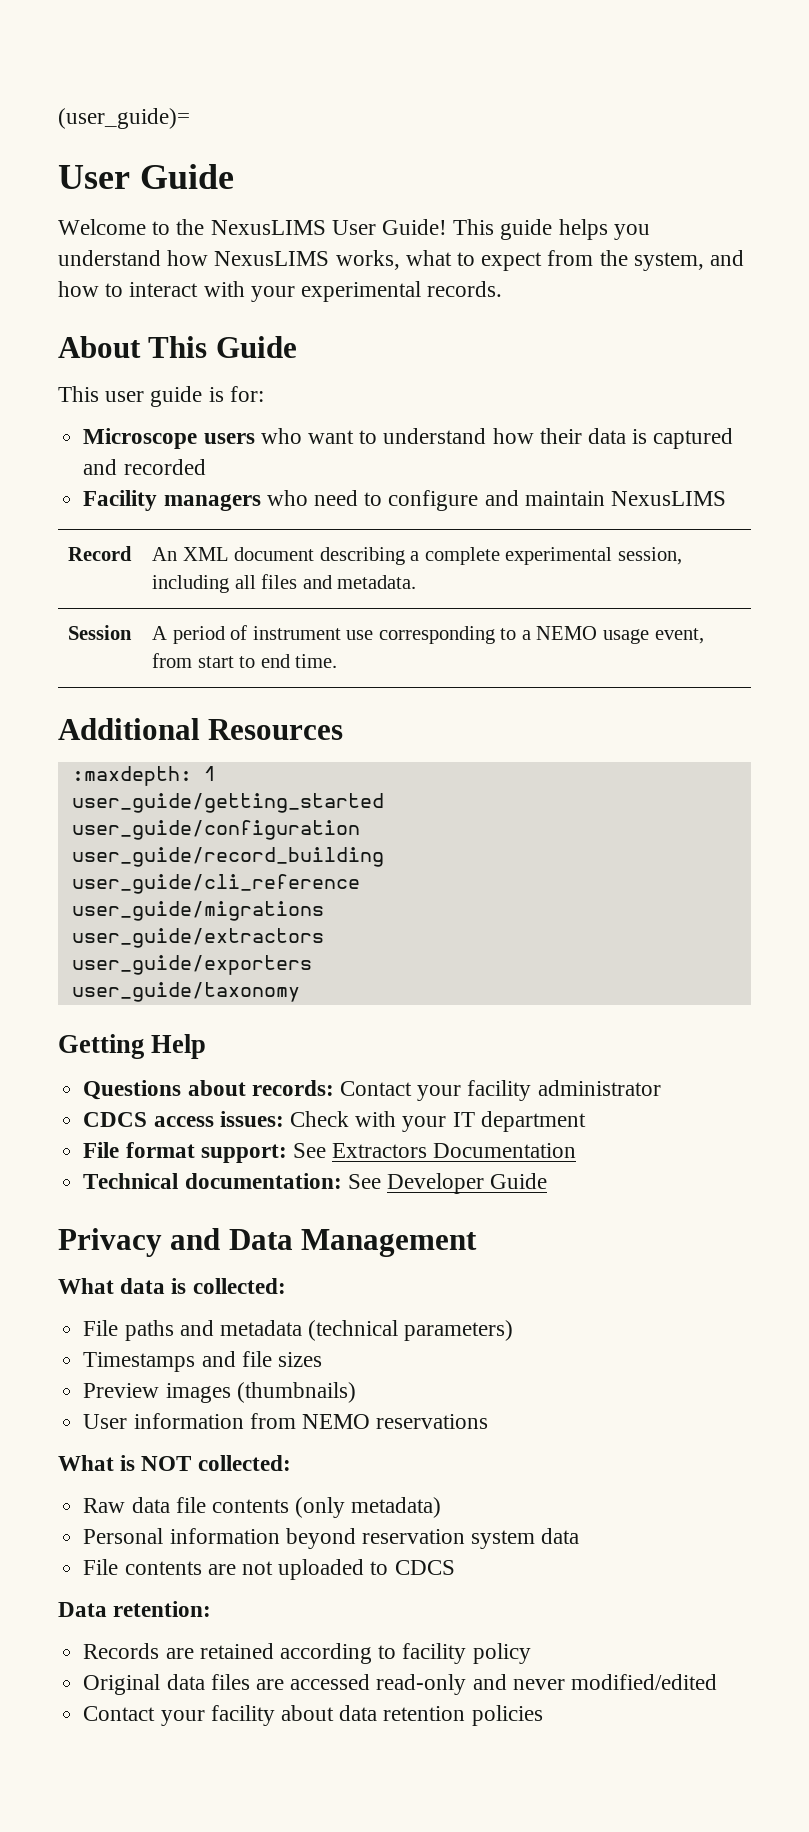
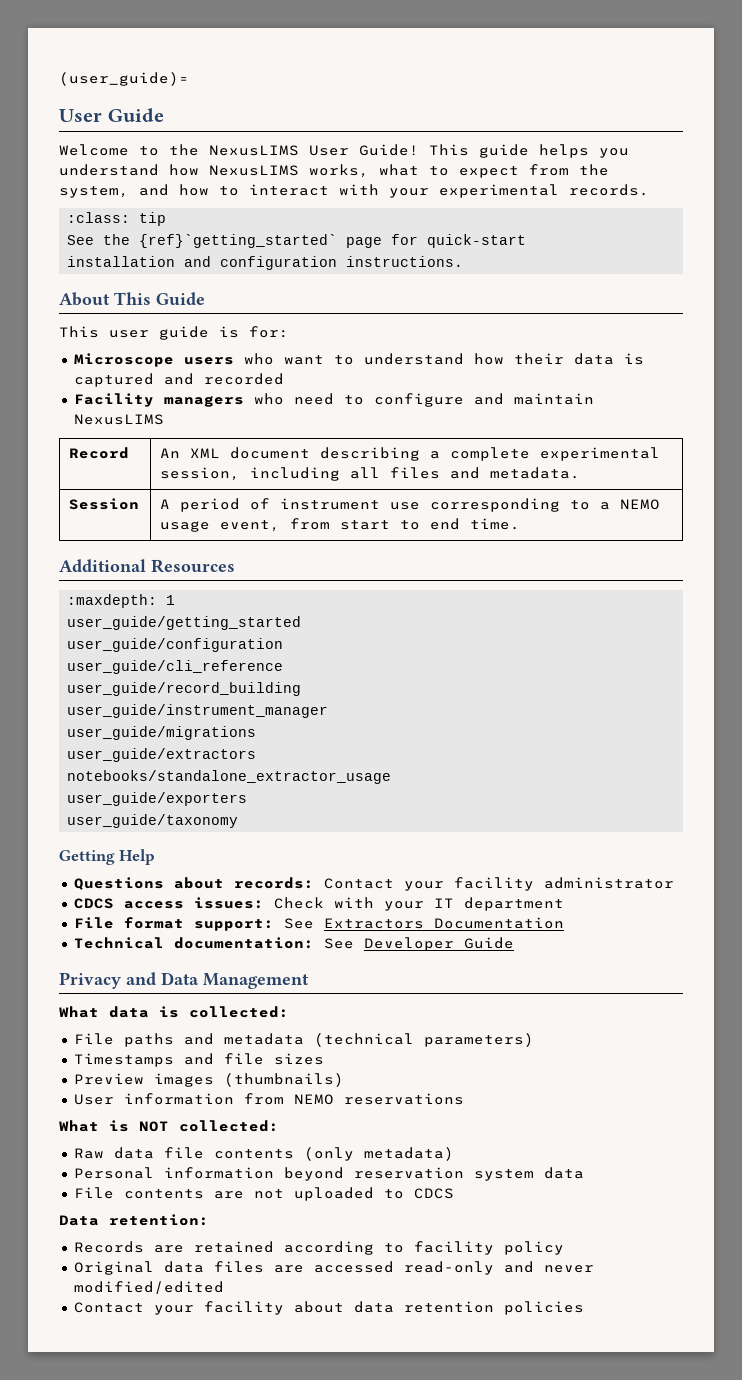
(503, 289) none -> [67,212,167,226] [67,234,527,248] [67,256,464,270] // :class: tip // See the {ref}`getting_started` page for quick-start // installation and configuration instructions.
(360, 830) none -> [67,660,284,674] // user_guide/cli_reference
[71,874,360,894] user_guide/cli_reference -> [67,704,329,718] user_guide/instrument_manager
(324, 938) none -> [67,770,392,784] // notebooks/standalone_extractor_usage

